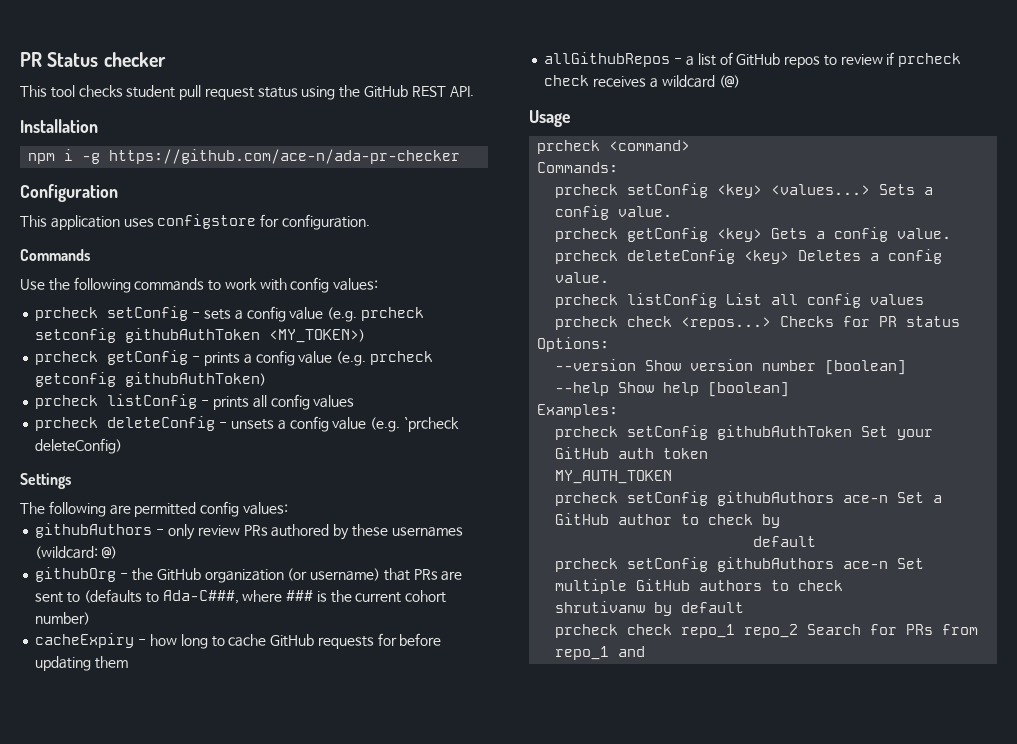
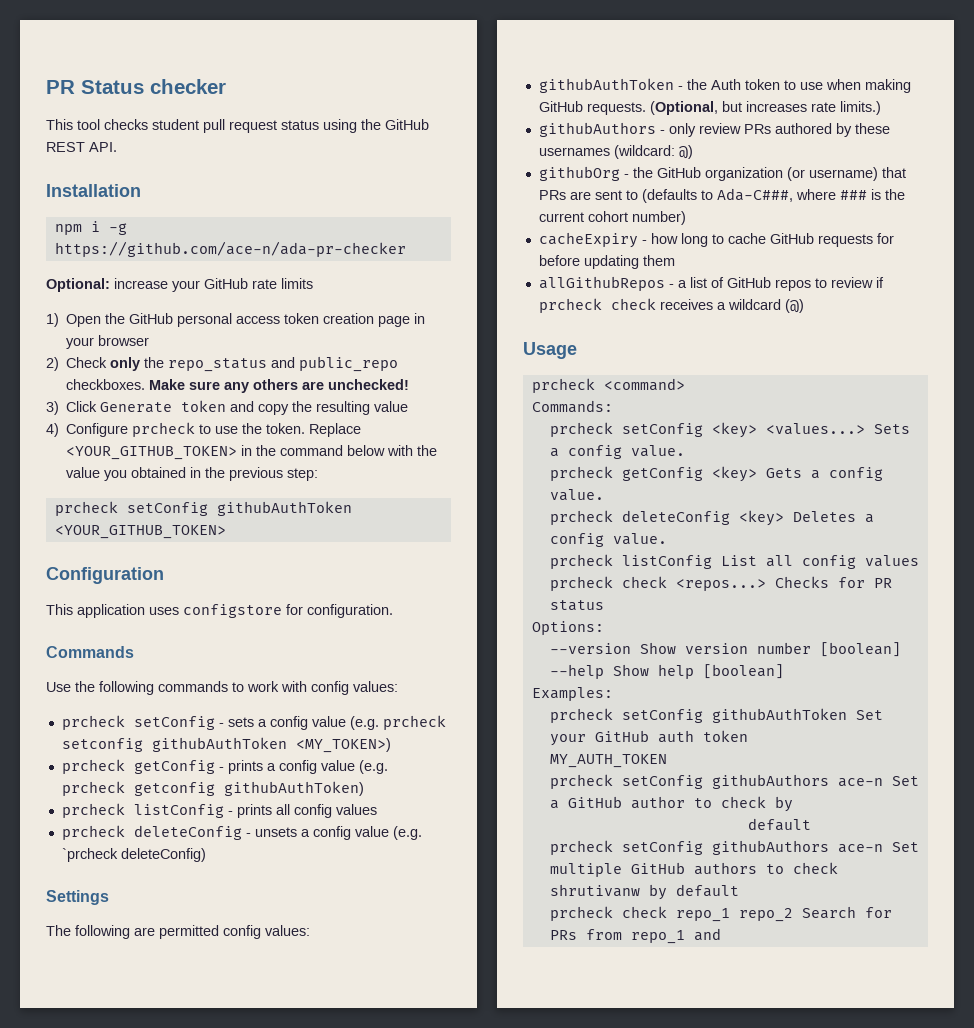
(461, 156) none -> [46,278,313,292] [46,313,426,327] [66,335,150,349] [46,356,399,372] [66,379,410,393] [46,400,409,415] [46,422,362,437] [66,445,438,460] [66,467,319,481] [54,501,352,516] [54,525,226,539] // Optional: increase your GitHub rate limits // 1) Open the GitHub personal access token creation page in your browser // 2) Check only the repo_status and public_repo checkboxes. Make sure any others are unchecked! // 3) Click Generate token and copy the resulting value // 4) Configure prcheck to use the token. Replace <YOUR_GITHUB_TOKEN> in the command below with the value you obtained in the previous step: // prcheck setConfig githubAuthToken <YOUR_GITHUB_TOKEN>
(288, 508) none -> [538,78,911,93] [538,101,881,115] // githubAuthToken - the Auth token to use when making GitHub requests. (Optional, but increases rate limits.)

